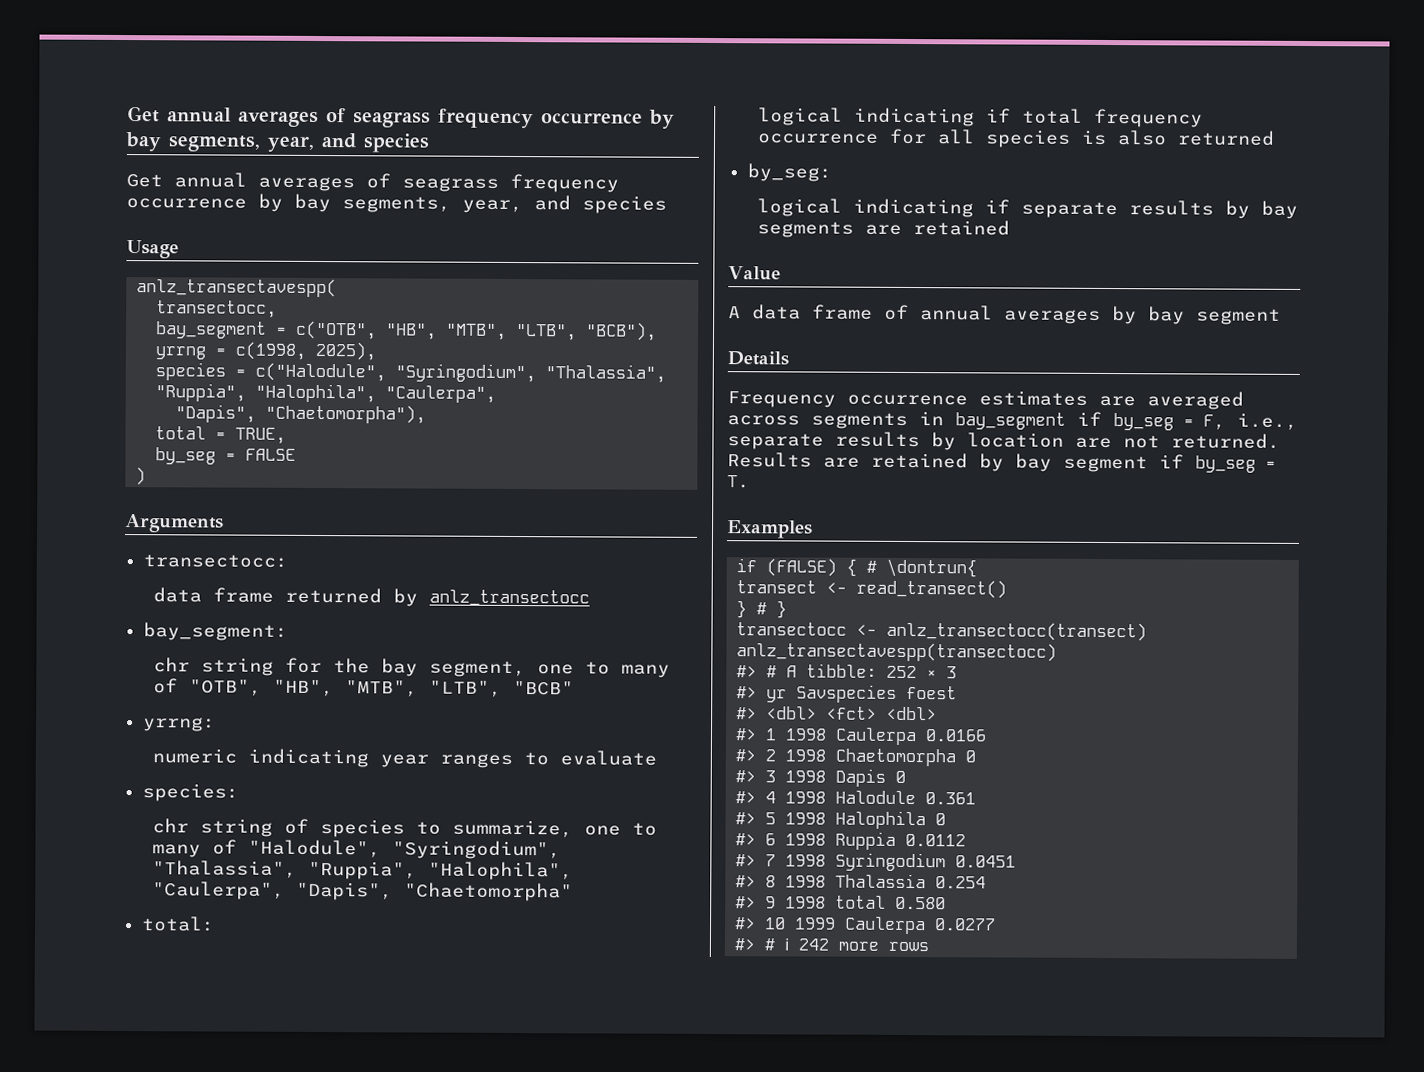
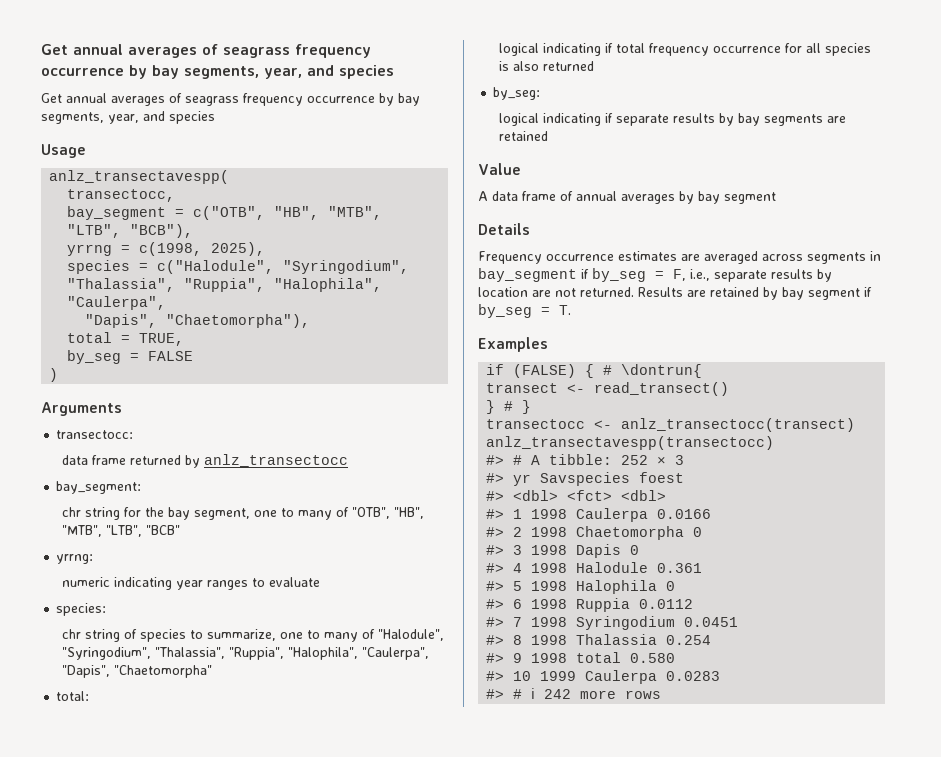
[935,918,997,931] 0.0277 -> [666,671,721,681] 0.0283

